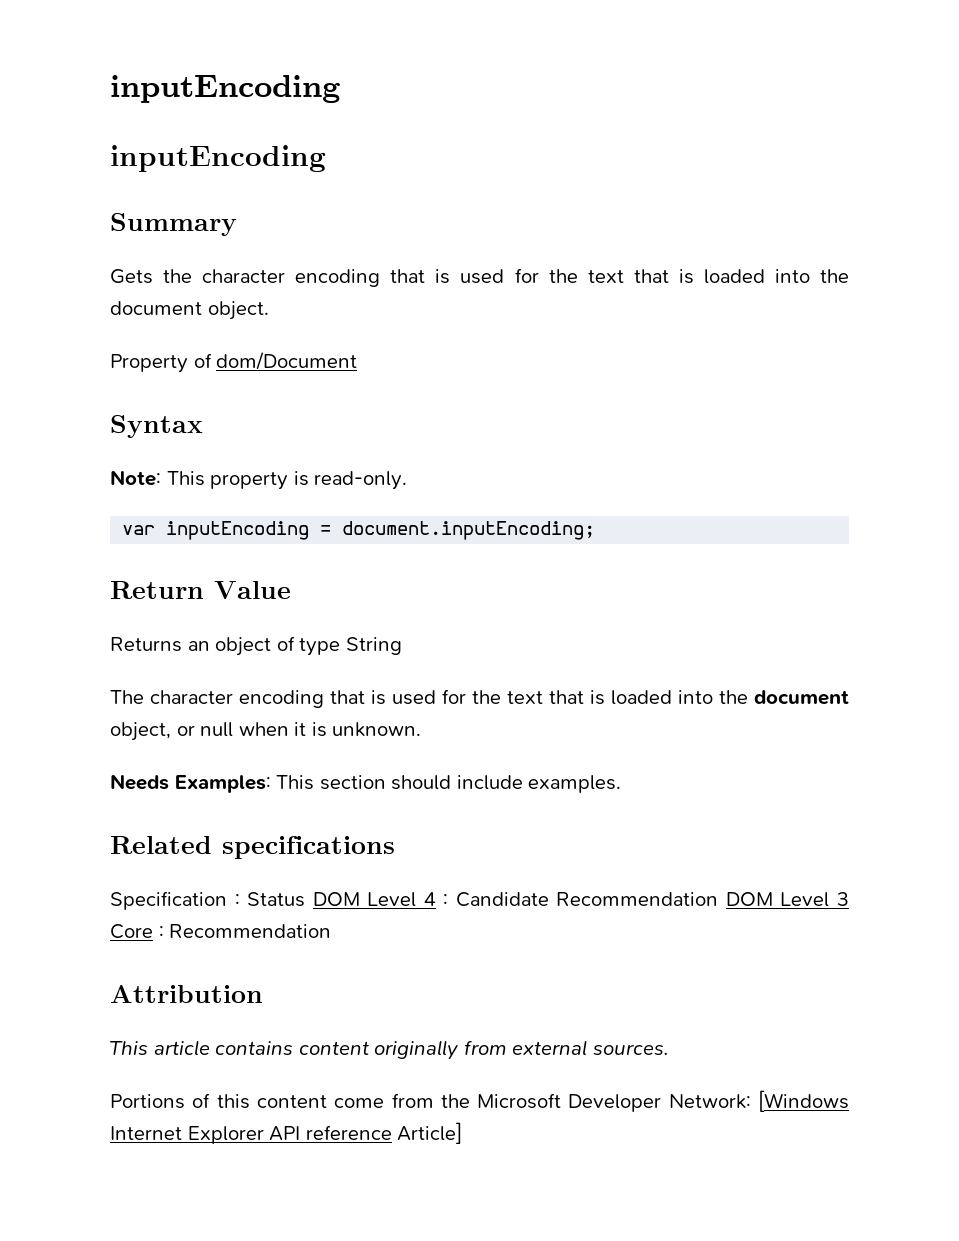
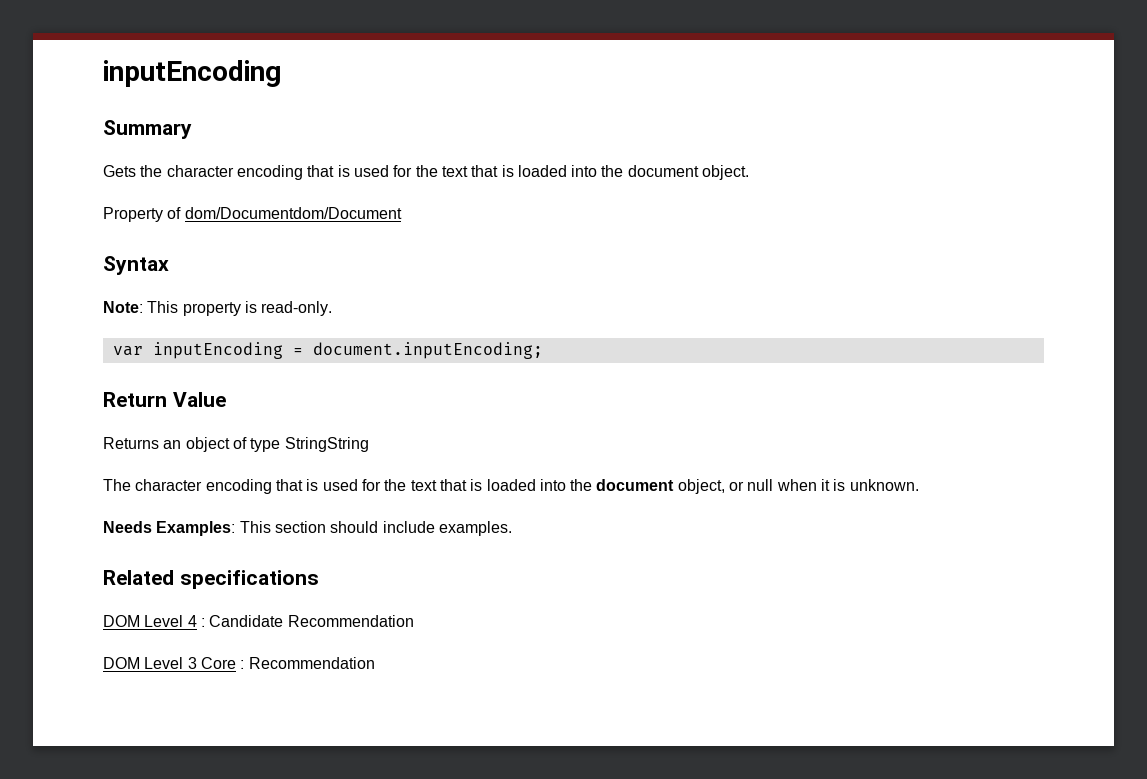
[110,75,340,103] [110,145,326,172] inputEncoding // inputEncoding -> [103,60,281,87] inputEncoding
[216,352,358,370] dom/Document -> [184,207,402,219] dom/Documentdom/Document
[345,637,402,655] String -> [284,437,369,452] StringString
[110,891,306,910] Specification : Status -> (319, 579) none
(719, 899) none -> (414, 621) //
[110,985,263,1003] [110,1040,669,1060] [110,1090,849,1112] [110,1122,463,1144] // Attribution // This article contains content originally from external sources. // Portions of this content come from the Microsoft Developer Network: [Windows Internet Explorer API reference Article] -> (375, 663) none

